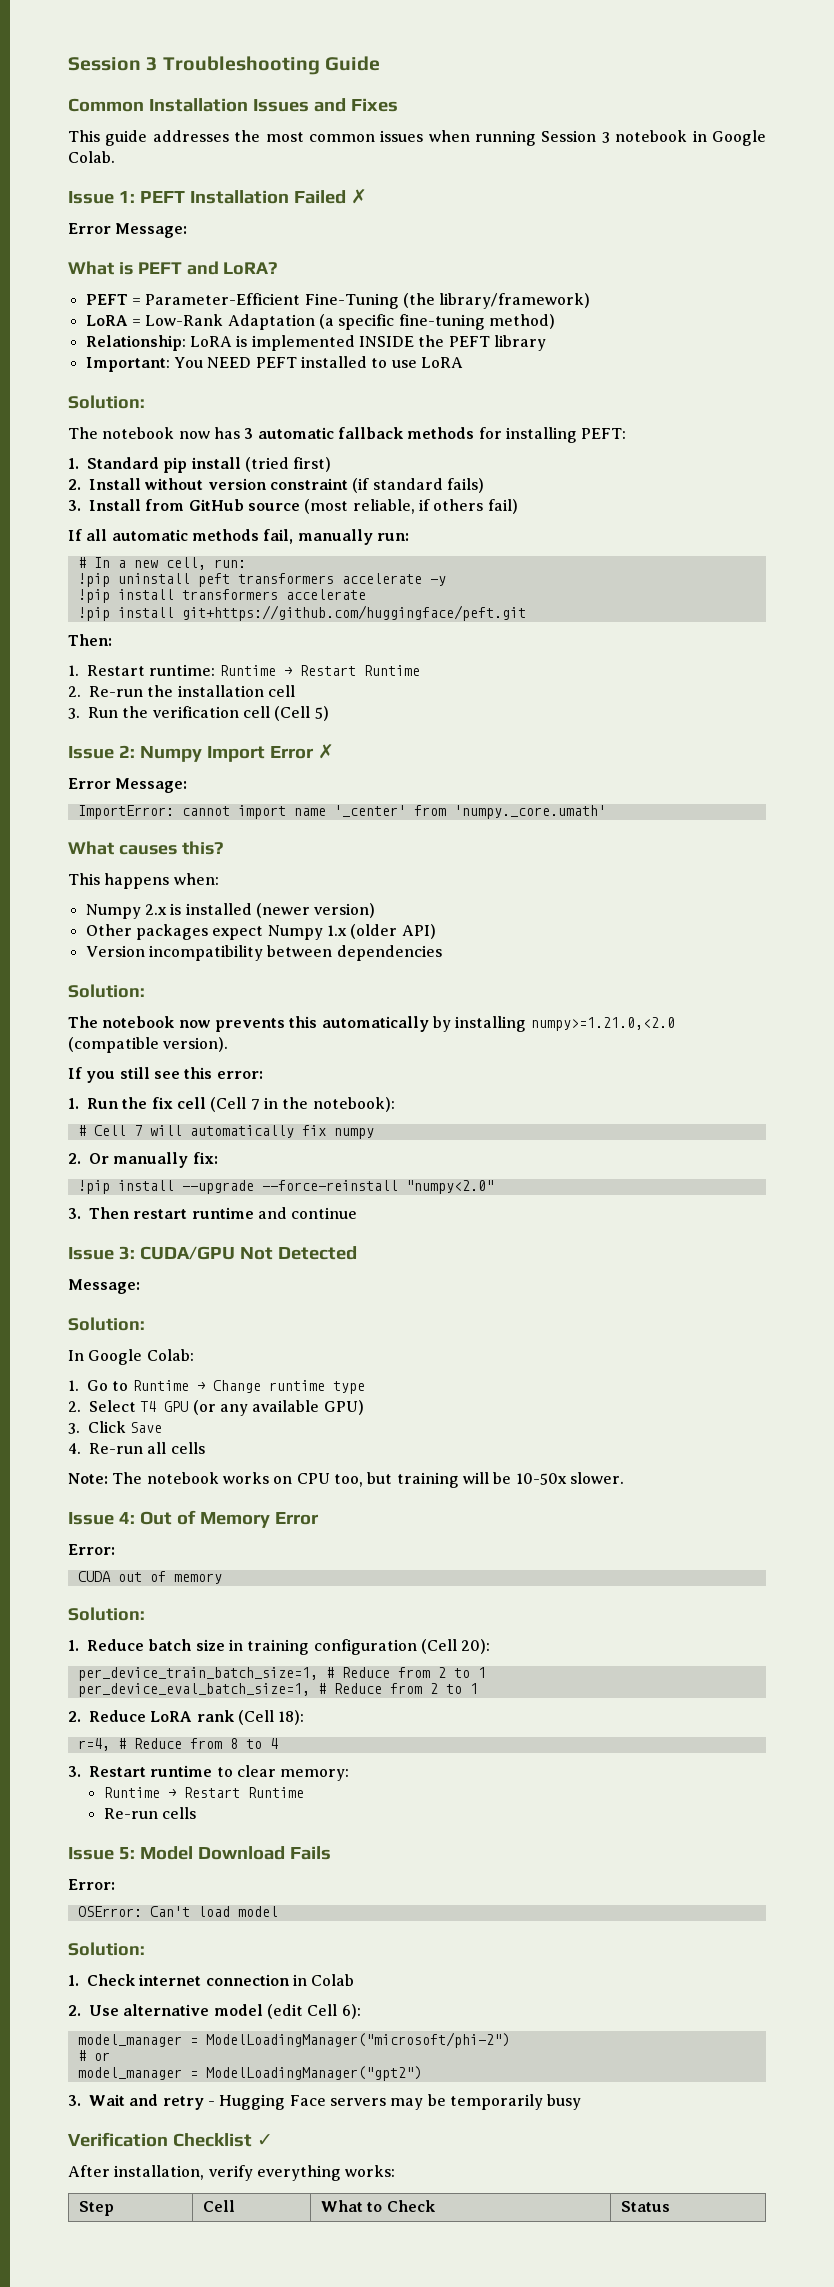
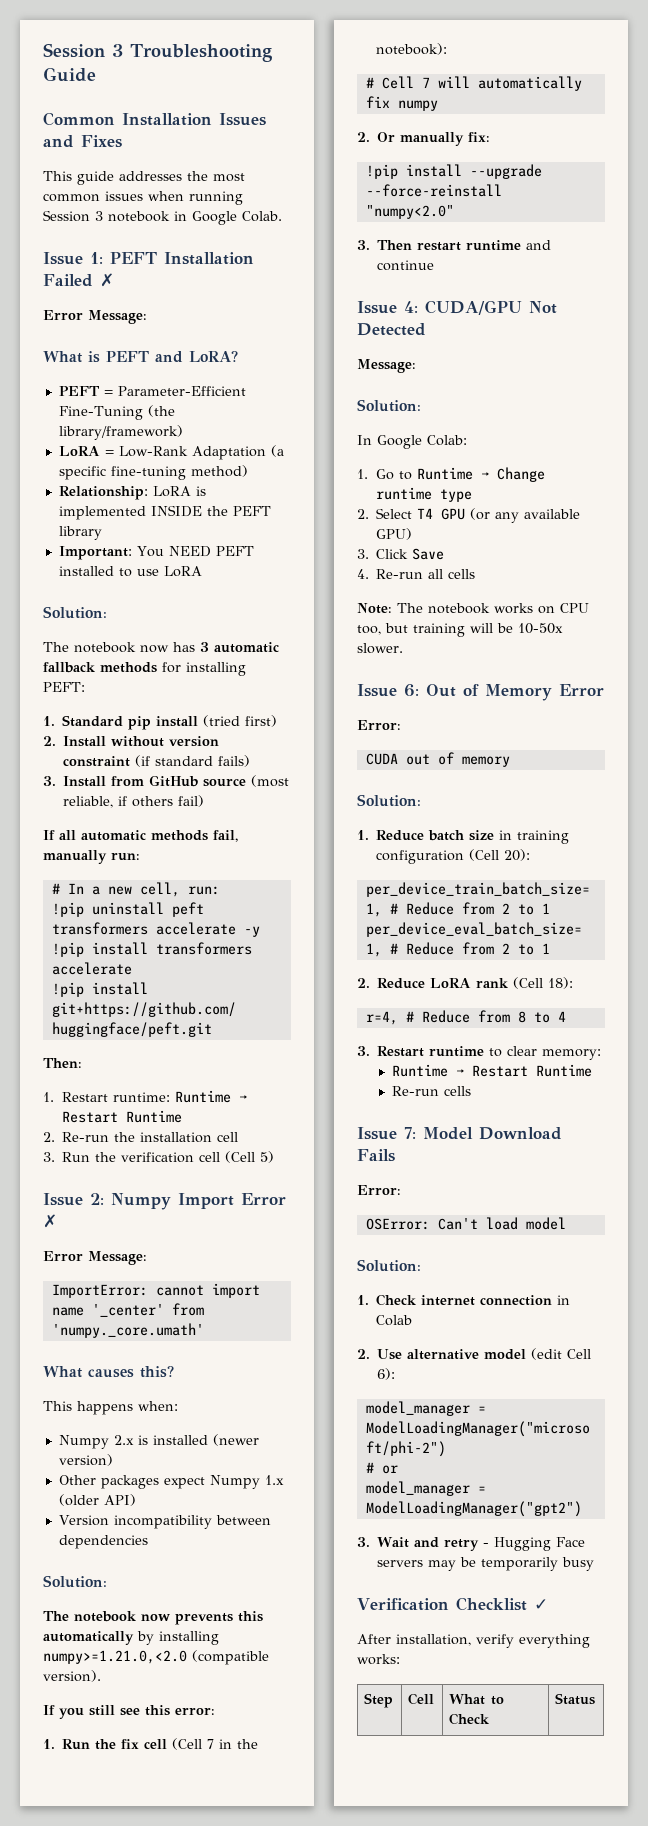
[118,1246,135,1260] 3: -> [404,301,418,313] 4:
[118,1512,135,1524] 4: -> [404,684,419,697] 6:
[118,1847,135,1860] 5: -> [404,1127,416,1139] 7:

